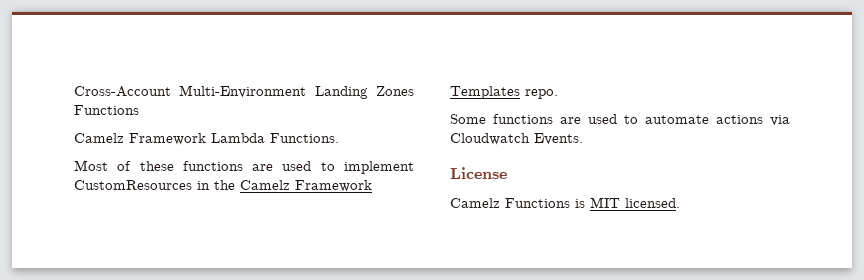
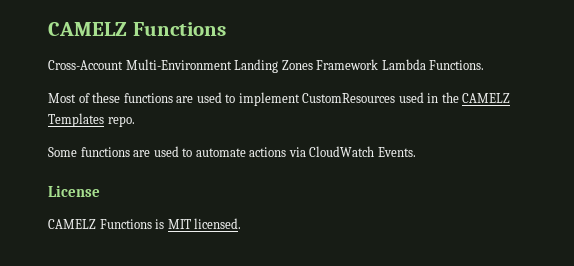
(74, 91) none -> [48,22,226,36] CAMELZ Functions //
[74,105,139,115] [74,133,124,143] Functions // Camelz -> (313, 65) none
(192, 185) none -> [398,92,424,103] used
[240,180,372,192] Camelz Framework -> [462,93,511,103] CAMELZ
[450,133,530,145] Cloudwatch -> [309,146,375,157] CloudWatch
[450,198,500,208] Camelz -> [48,219,96,229] CAMELZ

